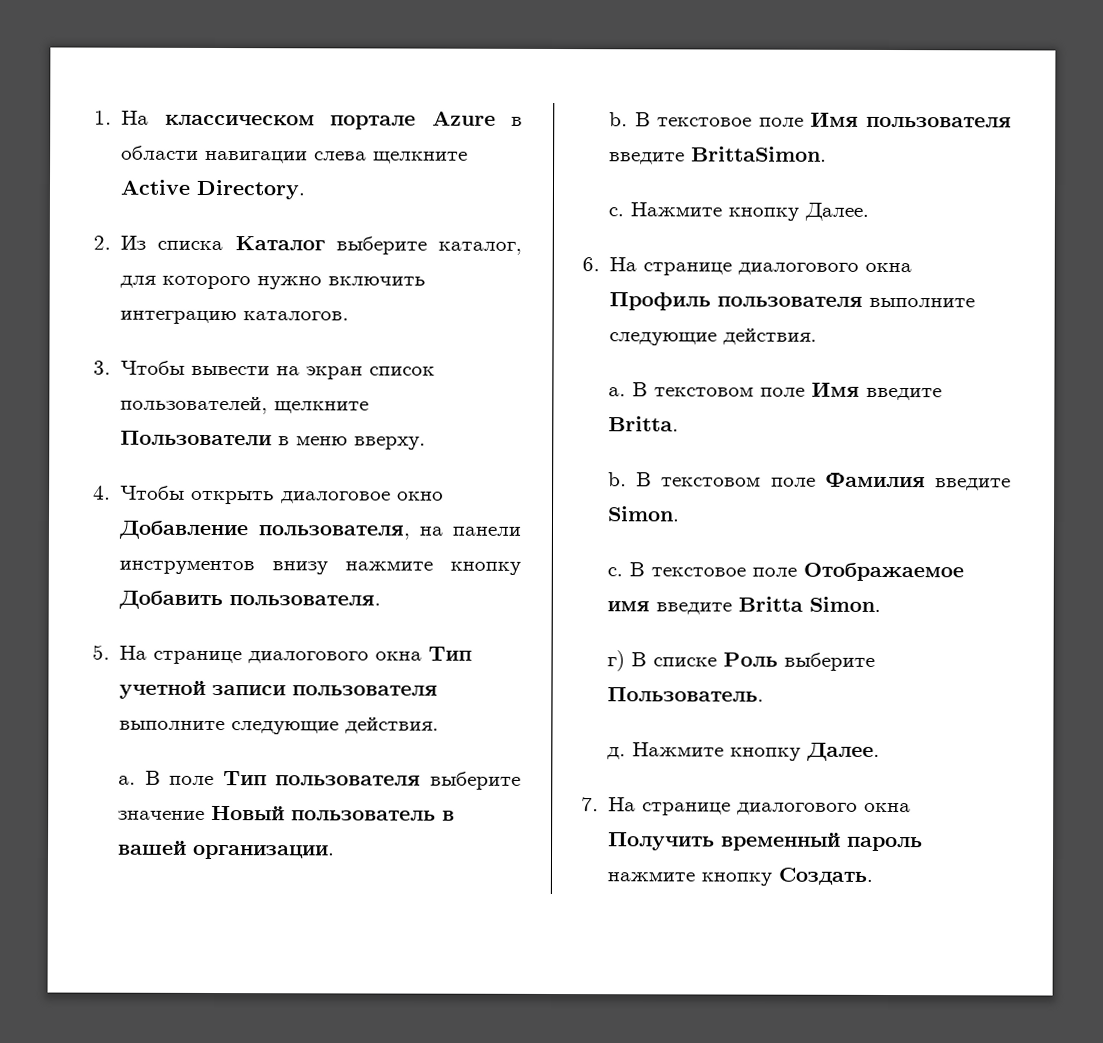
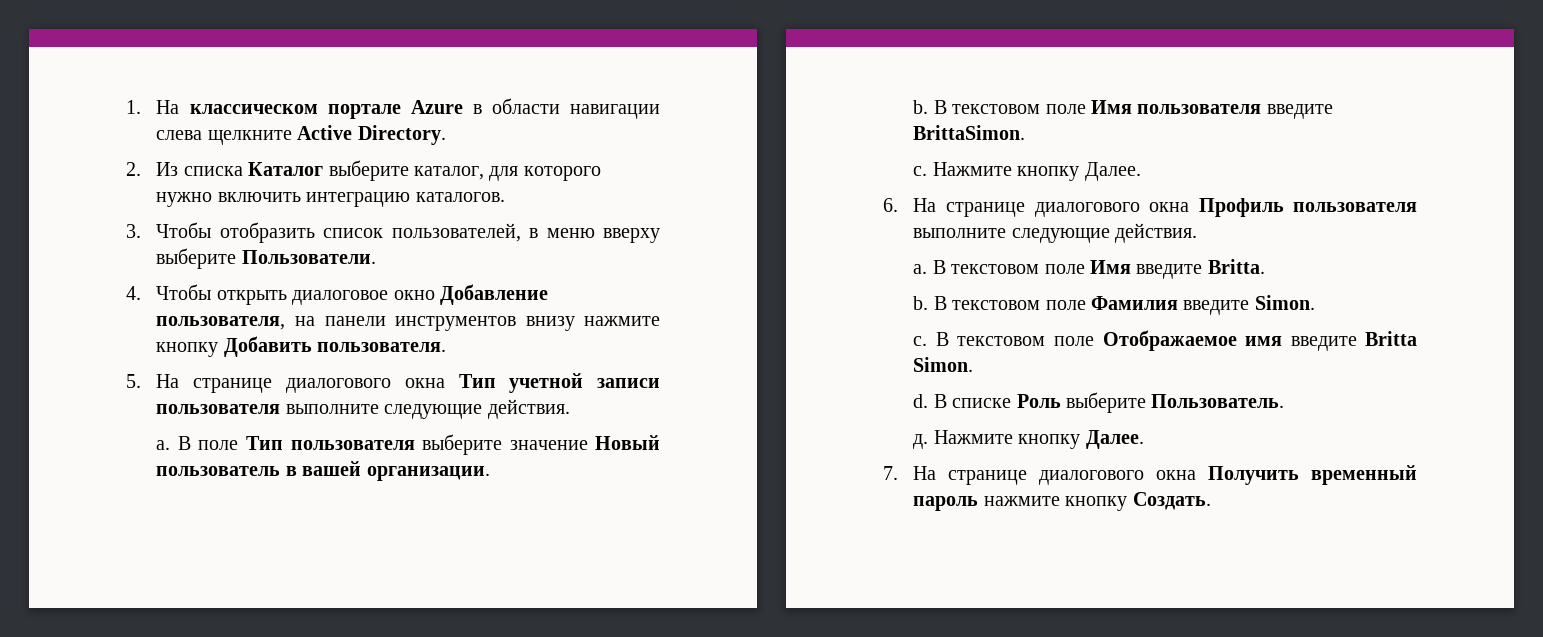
[191,365,436,380] [120,395,370,415] [120,430,427,450] вывести на экран список пользователей, щелкните Пользователи в меню вверху. -> [219,222,660,243] [156,248,376,269] отобразить список пользователей, в меню вверху выберите Пользователи.
[657,117,753,127] текстовое -> [952,104,1041,114] текстовом
[651,567,747,577] текстовое -> [957,336,1046,346] текстовом
[607,650,626,672] г) -> [913,394,929,408] d.

